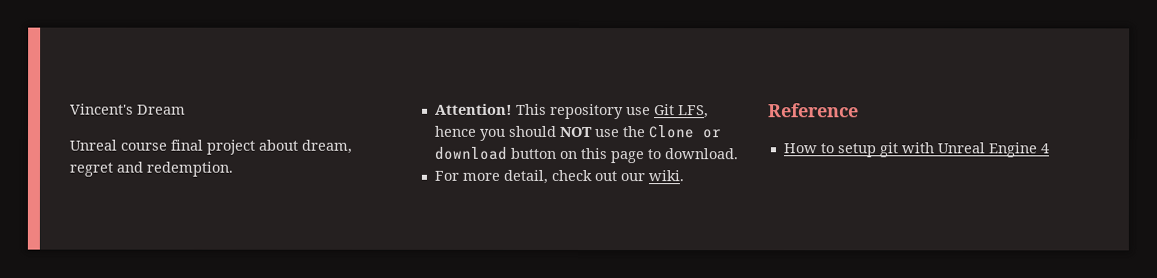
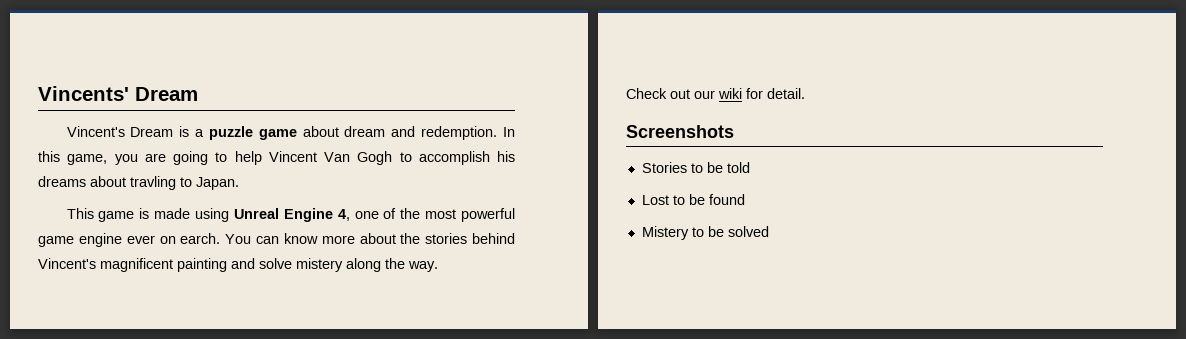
(70, 109) none -> [38,86,198,101] Vincents' Dream //
[69,139,352,155] [69,161,233,177] [434,103,709,120] [434,125,722,141] [433,146,738,164] [433,169,684,184] [768,103,859,118] [782,142,1049,158] // Unreal course final project about dream, regret and redemption. // Attention! This repository use Git LFS, hence you should NOT use the Clone or download button on this page to download. // For more detail, check out our wiki. // Reference // How to setup git with Unreal Engine 4 -> [179,126,515,140] [38,151,515,165] [38,176,239,190] [66,208,516,222] [38,233,515,247] [38,258,438,272] [626,88,805,99] [626,125,734,138] [641,162,750,173] [641,194,745,205] [641,226,769,240] is a puzzle game about dream and redemption. In this game, you are going to help Vincent Van Gogh to accomplish his dreams about travling to Japan. // This game is made using Unreal Engine 4, one of the most powerful game engine ever on earch. You can know more about the stories behind Vincent's magnificent painting and solve mistery along the way. // Check out our wiki for detail. // Screenshots // Stories to be told // Lost to be found // Mistery to be solved

